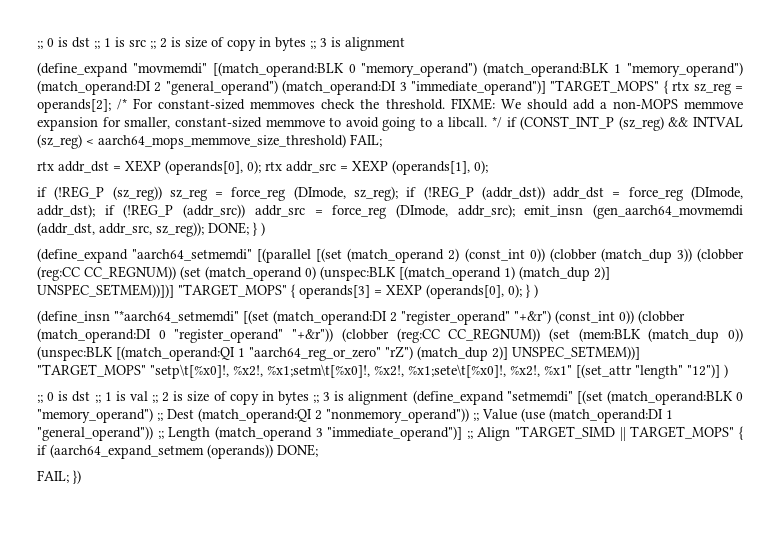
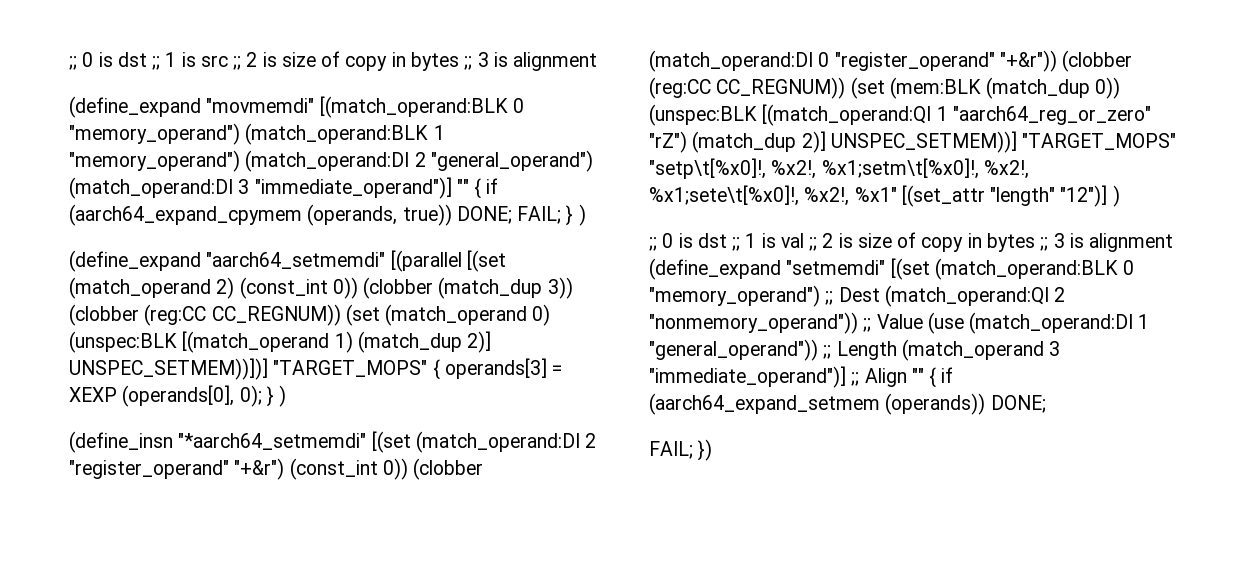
[550,80,743,95] [37,98,743,113] [37,116,743,131] [37,134,382,149] [37,160,488,175] [37,186,744,201] [37,204,743,219] [37,222,249,237] "TARGET_MOPS" { rtx sz_reg = operands[2]; /* For constant-sized memmoves check the threshold. FIXME: We should add a non-MOPS memmove expansion for smaller, constant-sized memmove to avoid going to a libcall. */ if (CONST_INT_P (sz_reg) && INTVAL (sz_reg) < aarch64_mops_memmove_size_threshold) FAIL; // rtx addr_dst = XEXP (operands[0], 0); rtx addr_src = XEXP (operands[1], 0); // if (!REG_P (sz_reg)) sz_reg = force_reg (DImode, sz_reg); if (!REG_P (addr_dst)) addr_dst = force_reg (DImode, addr_dst); if (!REG_P (addr_src)) addr_src = force_reg (DImode, addr_src); emit_insn (gen_aarch64_movmemdi (addr_dst, addr_src, sz_reg)); DONE; -> [456,178,499,199] [69,204,562,226] "" { if (aarch64_expand_cpymem (operands, true)) DONE; FAIL;
[515,426,735,441] "TARGET_SIMD || TARGET_MOPS" -> [911,368,924,383] ""

